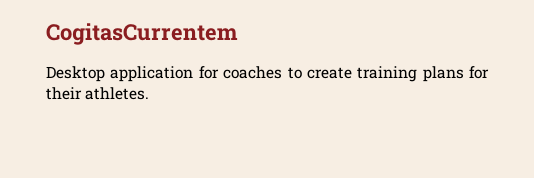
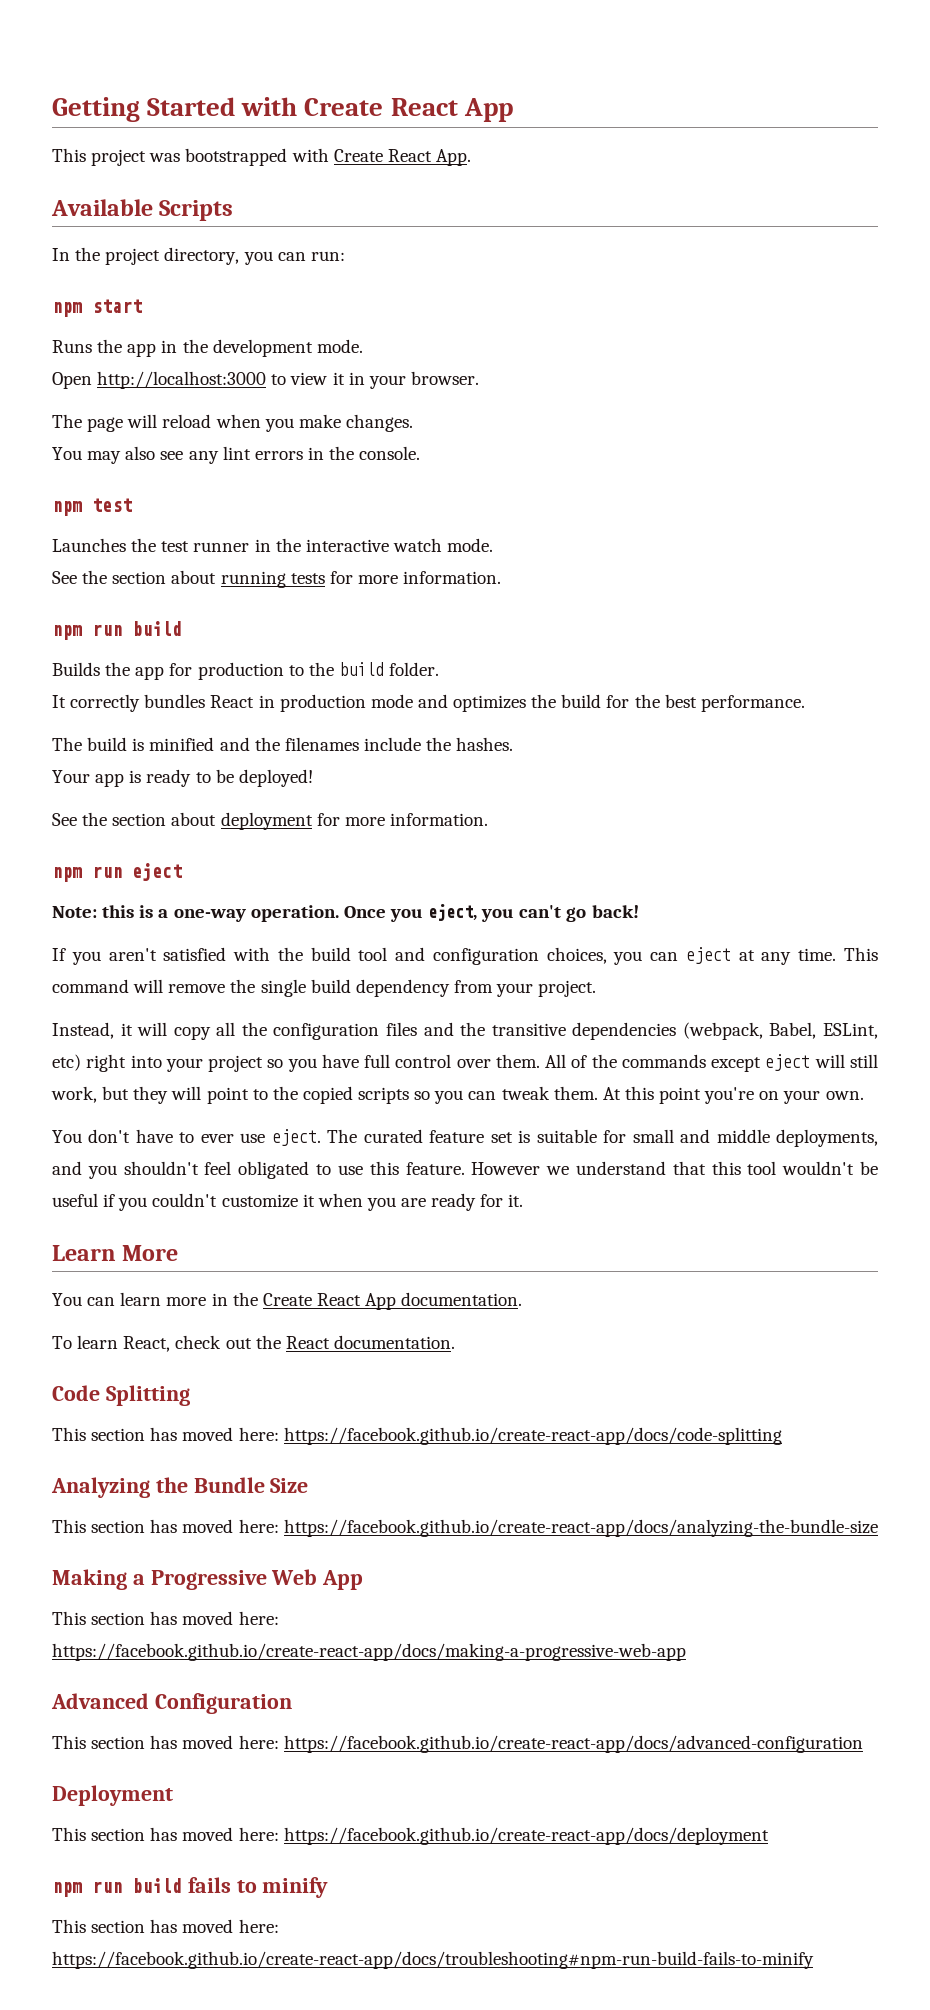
[46,23,238,45] [46,66,489,82] [46,87,150,100] CogitasCurrentem // Desktop application for coaches to create training plans for their athletes. -> [52,97,513,122] [52,148,471,166] [51,199,234,221] [52,247,345,265] [52,299,142,317] [52,339,363,357] [52,371,479,389] [52,414,413,432] [52,446,421,464] [52,498,132,516] [52,538,494,552] [52,570,502,588] [52,621,182,640] [52,662,440,680] [52,694,805,712] [52,737,514,751] [52,769,313,787] [52,812,488,830] [52,863,182,882] [52,904,639,922] [52,947,878,965] [52,979,597,997] [52,1022,878,1040] [52,1054,879,1072] [51,1086,864,1104] [52,1129,879,1147] [52,1161,878,1179] [52,1193,524,1211] [52,1245,179,1261] [52,1292,523,1310] [52,1335,455,1352] [52,1385,190,1406] [52,1427,782,1445] [51,1477,309,1498] [52,1519,878,1537] [52,1569,364,1590] [52,1611,279,1625] [52,1643,686,1661] [51,1693,292,1714] [52,1735,863,1753] [52,1785,173,1806] [52,1827,769,1845] [52,1877,329,1898] [52,1919,279,1933] [52,1951,814,1969] Getting Started with Create React App // This project was bootstrapped with Create React App. // Available Scripts // In the project directory, you can run: // npm start // Runs the app in the development mode. // Open http://localhost:3000 to view it in your browser. // The page will reload when you make changes. // You may also see any lint errors in the console. // npm test // Launches the test runner in the interactive watch mode. // See the section about running tests for more information. // npm run build // Builds the app for production to the build folder. // It correctly bundles React in production mode and optimizes the build for the best performance. // The build is minified and the filenames include the hashes. // Your app is ready to be deployed! // See the section about deployment for more information. // npm run eject // Note: this is a one-way operation. Once you eject, you can't go back! // If you aren't satisfied with the build tool and configuration choices, you can eject at any time. This command will remove the single build dependency from your project. // Instead, it will copy all the configuration files and the transitive dependencies (webpack, Babel, ESLint, etc) right into your project so you have full control over them. All of the commands except eject will still work, but they will point to the copied scripts so you can tweak them. At this point you're on your own. // You don't have to ever use eject. The curated feature set is suitable for small and middle deployments, and you shouldn't feel obligated to use this feature. However we understand that this tool wouldn't be useful if you couldn't customize it when you are ready for it. // Learn More // You can learn more in the Create React App documentation. // To learn React, check out the React documentation. // Code Splitting // This section has moved here: https://facebook.github.io/create-react-app/docs/code-splitting // Analyzing the Bundle Size // This section has moved here: https://facebook.github.io/create-react-app/docs/analyzing-the-bundle-size // Making a Progressive Web App // This section has moved here: https://facebook.github.io/create-react-app/docs/making-a-progressive-web-app // Advanced Configuration // This section has moved here: https://facebook.github.io/create-react-app/docs/advanced-configuration // Deployment // This section has moved here: https://facebook.github.io/create-react-app/docs/deployment // npm run build fails to minify // This section has moved here: https://facebook.github.io/create-react-app/docs/troubleshooting#npm-run-build-fails-to-minify

